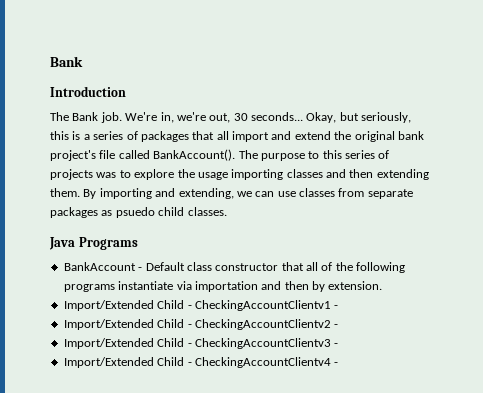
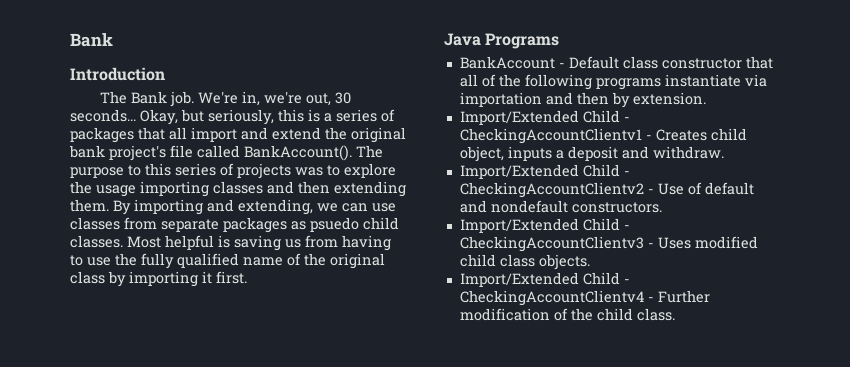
(227, 211) none -> [127,235,391,251] [70,253,385,269] [70,271,247,287] Most helpful is saving us from having to use the fully qualified name of the original class by importing it first.
(339, 307) none -> [655,128,747,141] [459,146,724,162] Creates child object, inputs a deposit and withdraw.
(339, 326) none -> [657,182,754,195] [459,200,662,213] Use of default and nondefault constructors.
(339, 345) none -> [657,236,758,249] [459,254,590,270] Uses modified child class objects.
(339, 364) none -> [657,290,710,303] [459,308,675,321] Further modification of the child class.

